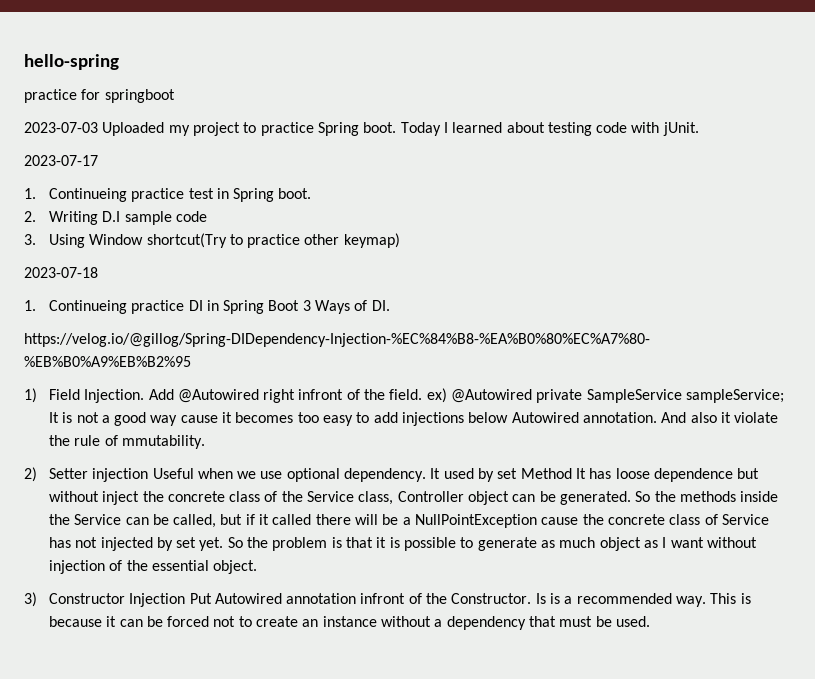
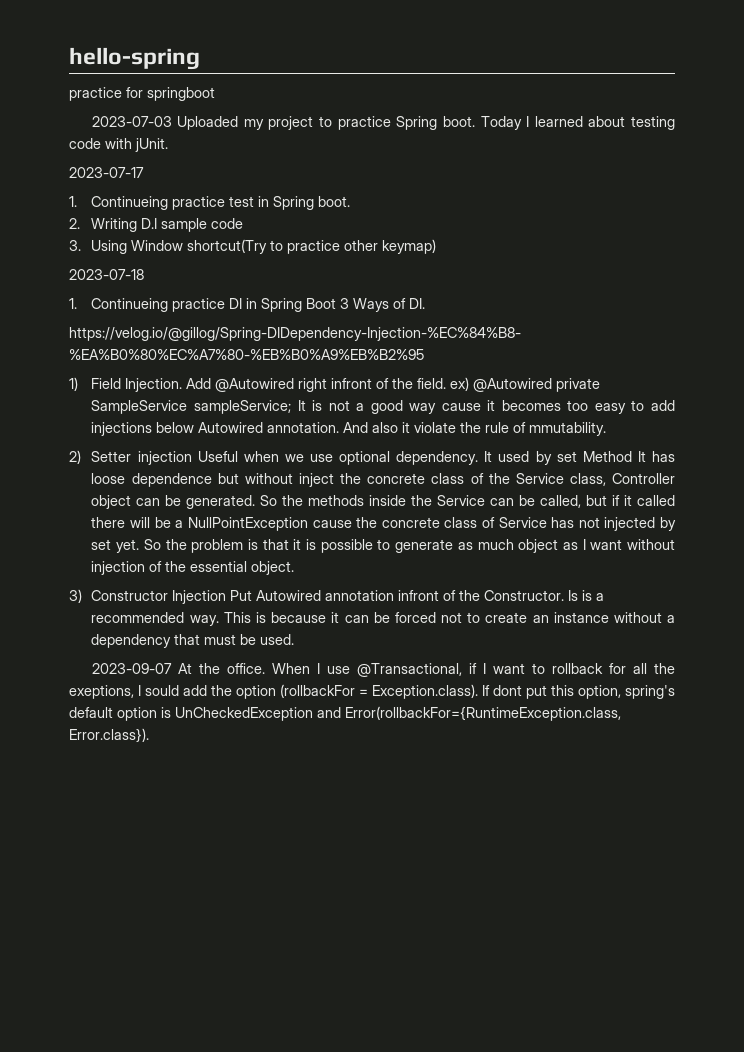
(650, 621) none -> [91,663,675,677] [69,684,675,699] [69,706,621,721] [69,728,149,743] // 2023-09-07 At the office. When I use @Transactional, if I want to rollback for all the exeptions, I sould add the option (rollbackFor = Exception.class). If dont put this option, spring's default option is UnCheckedException and Error(rollbackFor={RuntimeException.class, Error.class}).

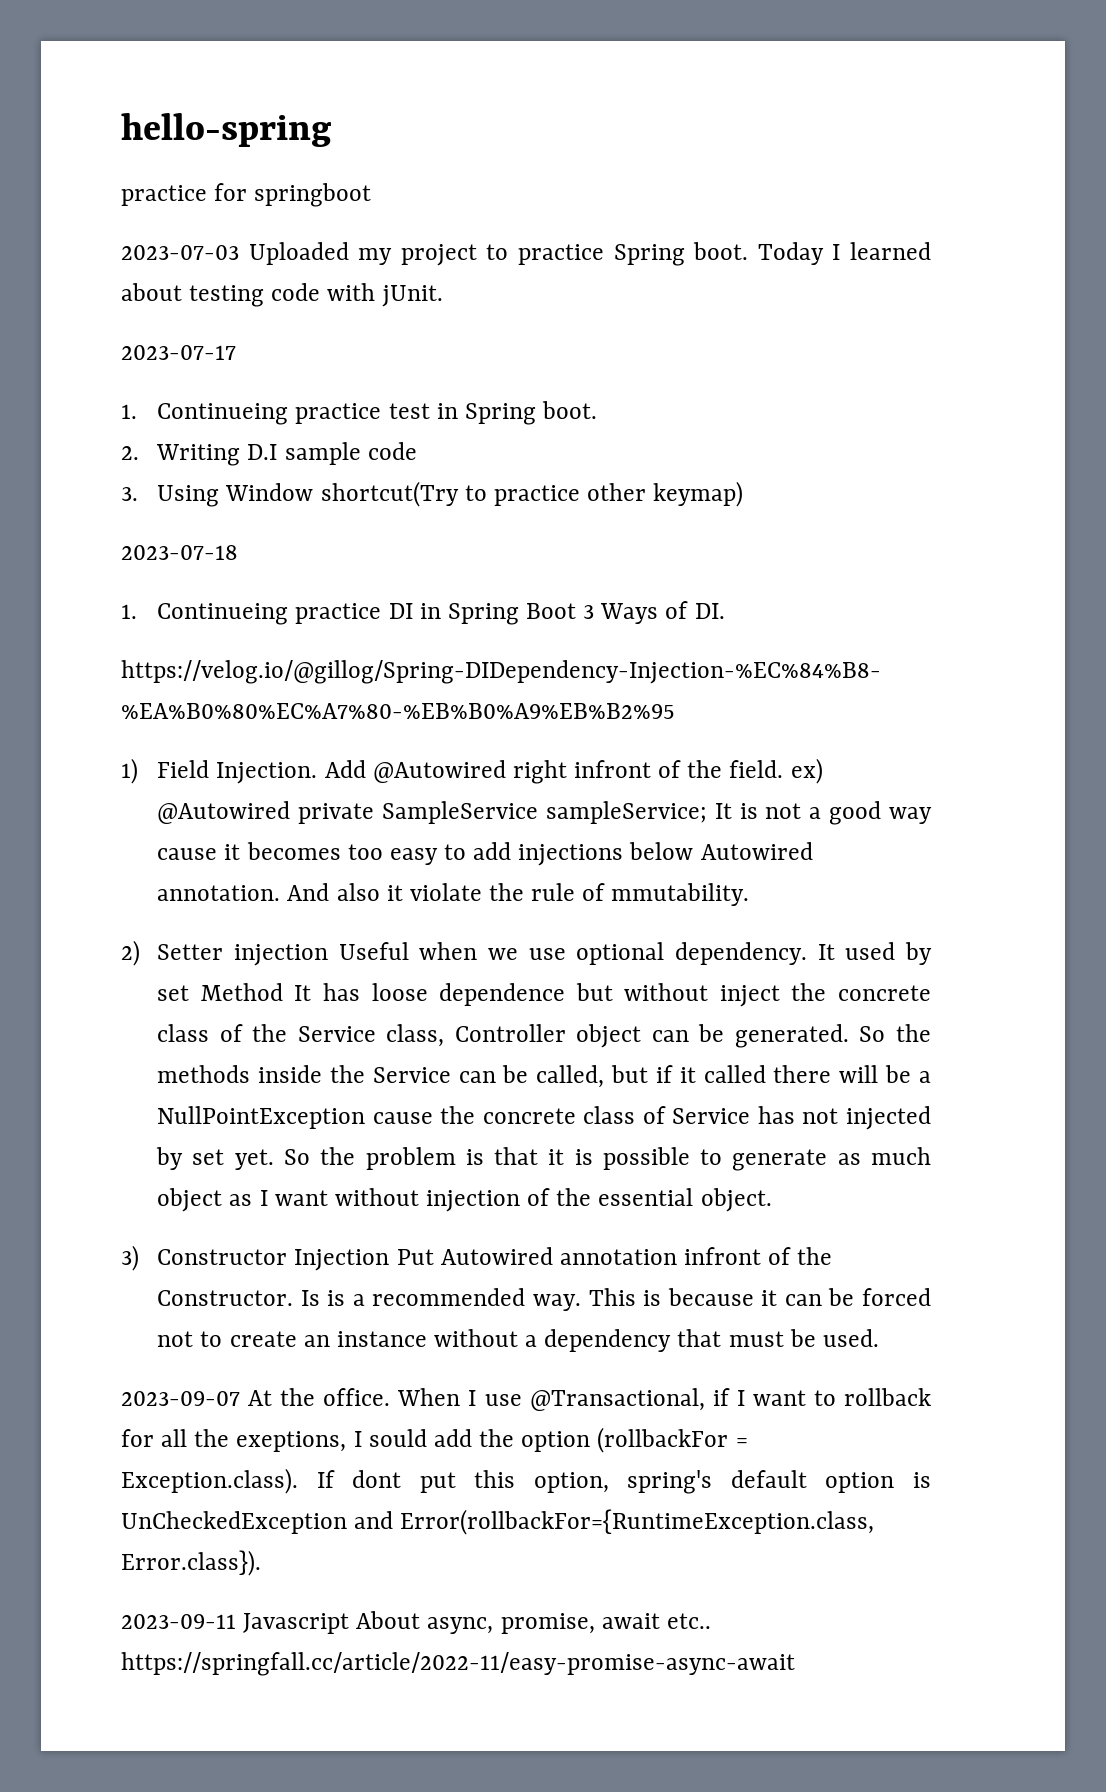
(149, 735) none -> [121,1611,711,1634] [121,1652,795,1676] // 2023-09-11 Javascript About async, promise, await etc.. https://springfall.cc/article/2022-11/easy-promise-async-await

